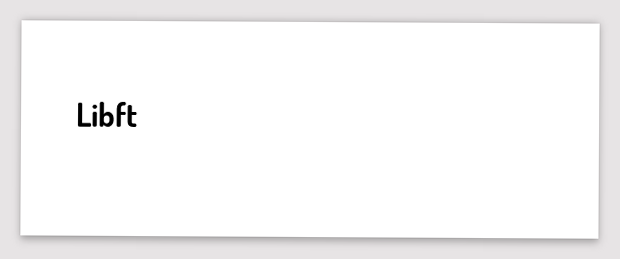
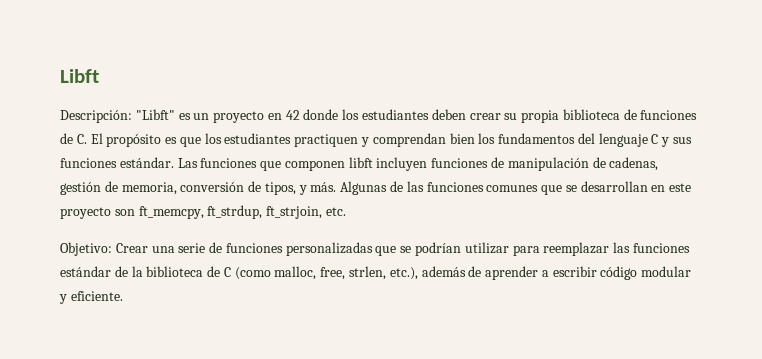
(138, 114) none -> [60,109,698,123] [60,133,693,147] [60,157,659,171] [60,181,692,195] [60,205,346,219] [60,242,690,256] [60,266,692,280] [59,291,123,304] // Descripción: "Libft" es un proyecto en 42 donde los estudiantes deben crear su propia biblioteca de funciones de C. El propósito es que los estudiantes practiquen y comprendan bien los fundamentos del lenguaje C y sus funciones estándar. Las funciones que componen libft incluyen funciones de manipulación de cadenas, gestión de memoria, conversión de tipos, y más. Algunas de las funciones comunes que se desarrollan en este proyecto son ft_memcpy, ft_strdup, ft_strjoin, etc. // Objetivo: Crear una serie de funciones personalizadas que se podrían utilizar para reemplazar las funciones estándar de la biblioteca de C (como malloc, free, strlen, etc.), además de aprender a escribir código modular y eficiente.

